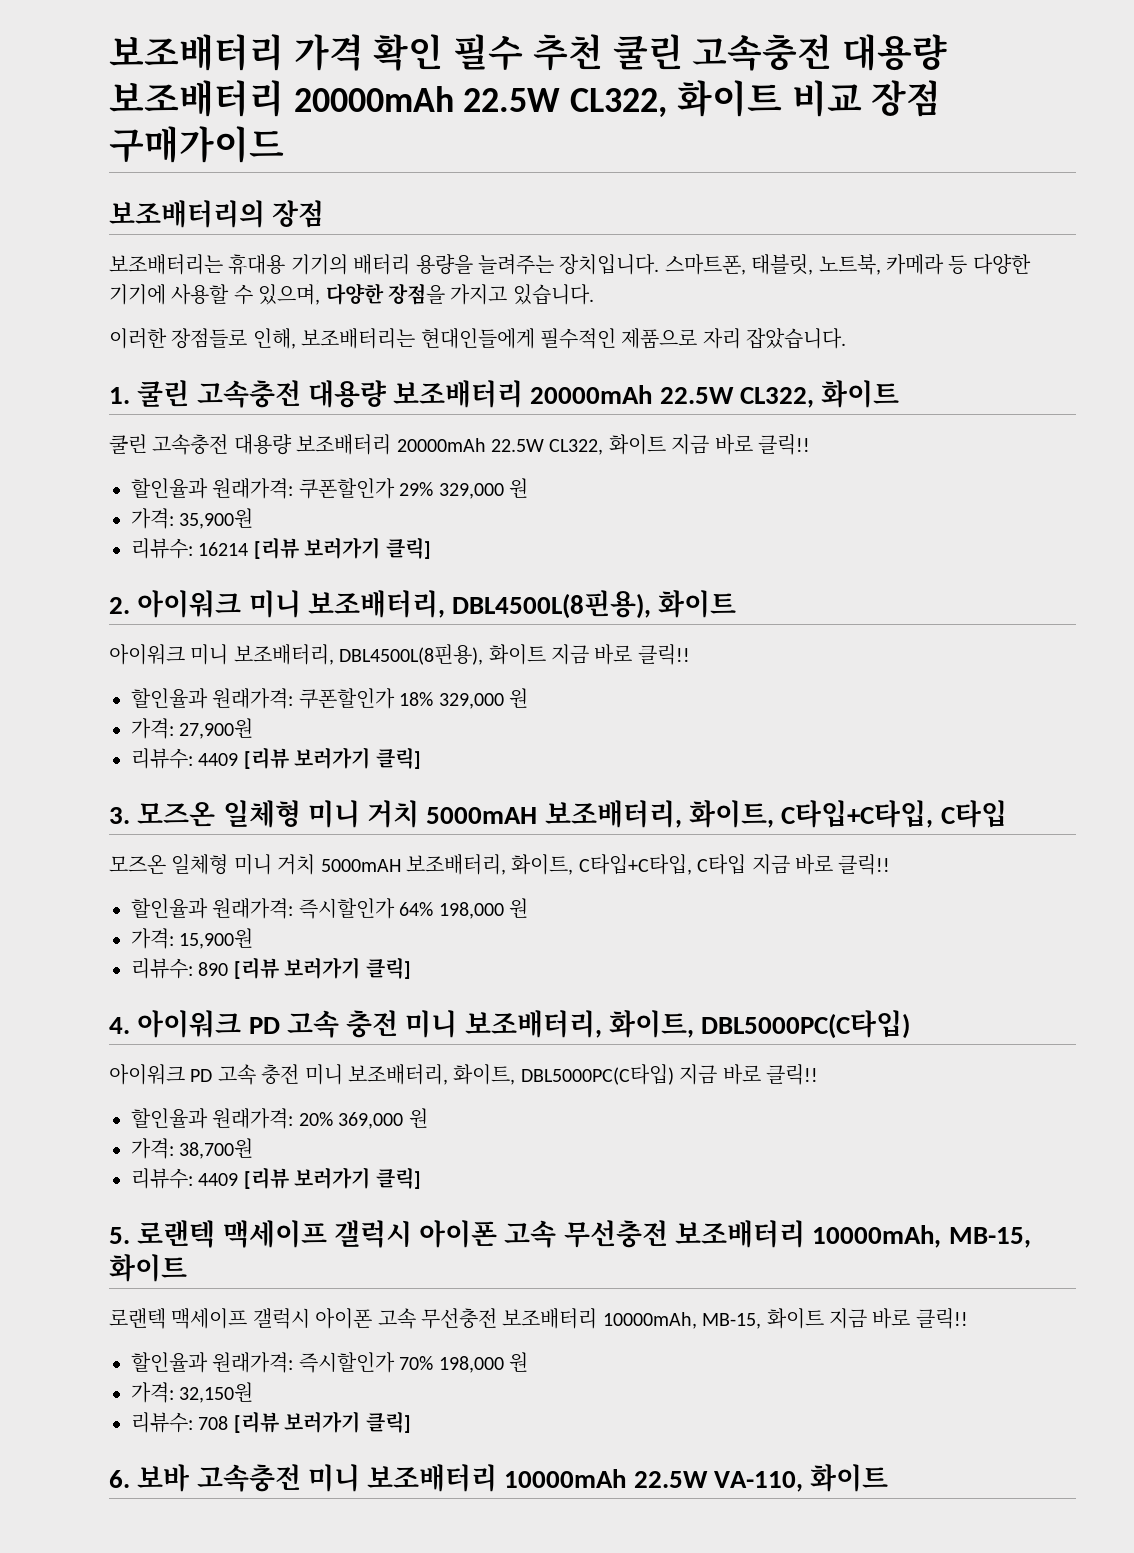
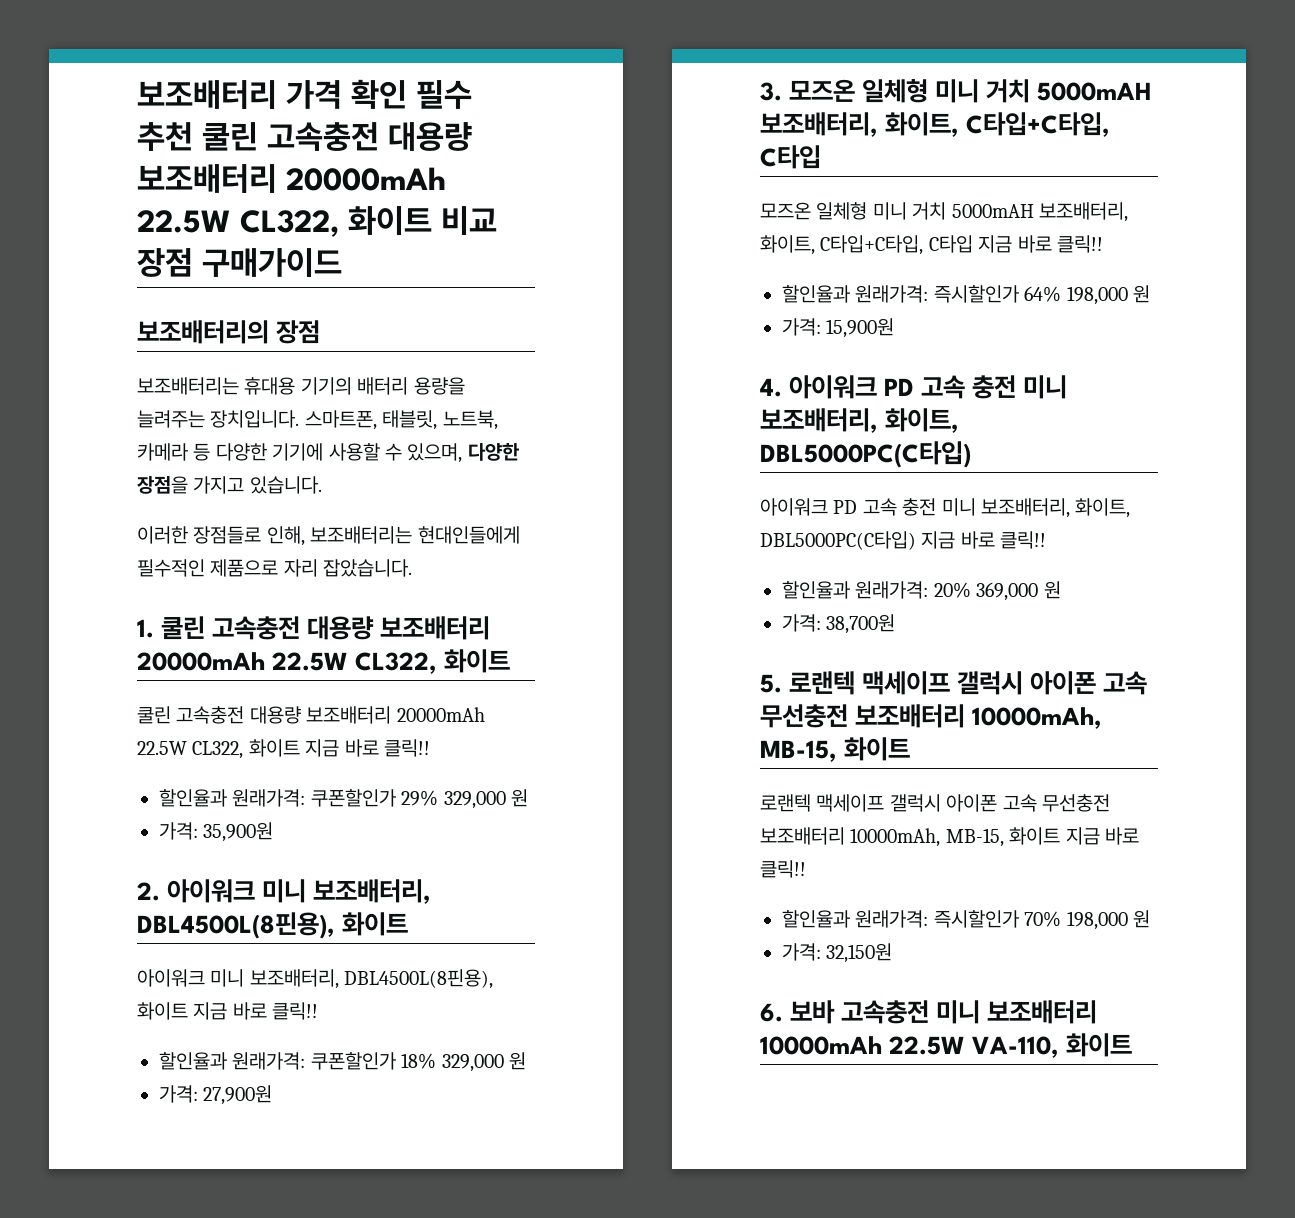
[131,537,431,559] // 리뷰수: 16214 [리뷰 보러가기 클릭] -> (274, 832) none
[131,747,421,769] // 리뷰수: 4409 [리뷰 보러가기 클릭] -> (273, 1095) none
[131,957,411,979] // 리뷰수: 890 [리뷰 보러가기 클릭] -> (895, 328) none
[131,1167,421,1189] // 리뷰수: 4409 [리뷰 보러가기 클릭] -> (896, 624) none
[131,1411,411,1433] // 리뷰수: 708 [리뷰 보러가기 클릭] -> (893, 953) none

